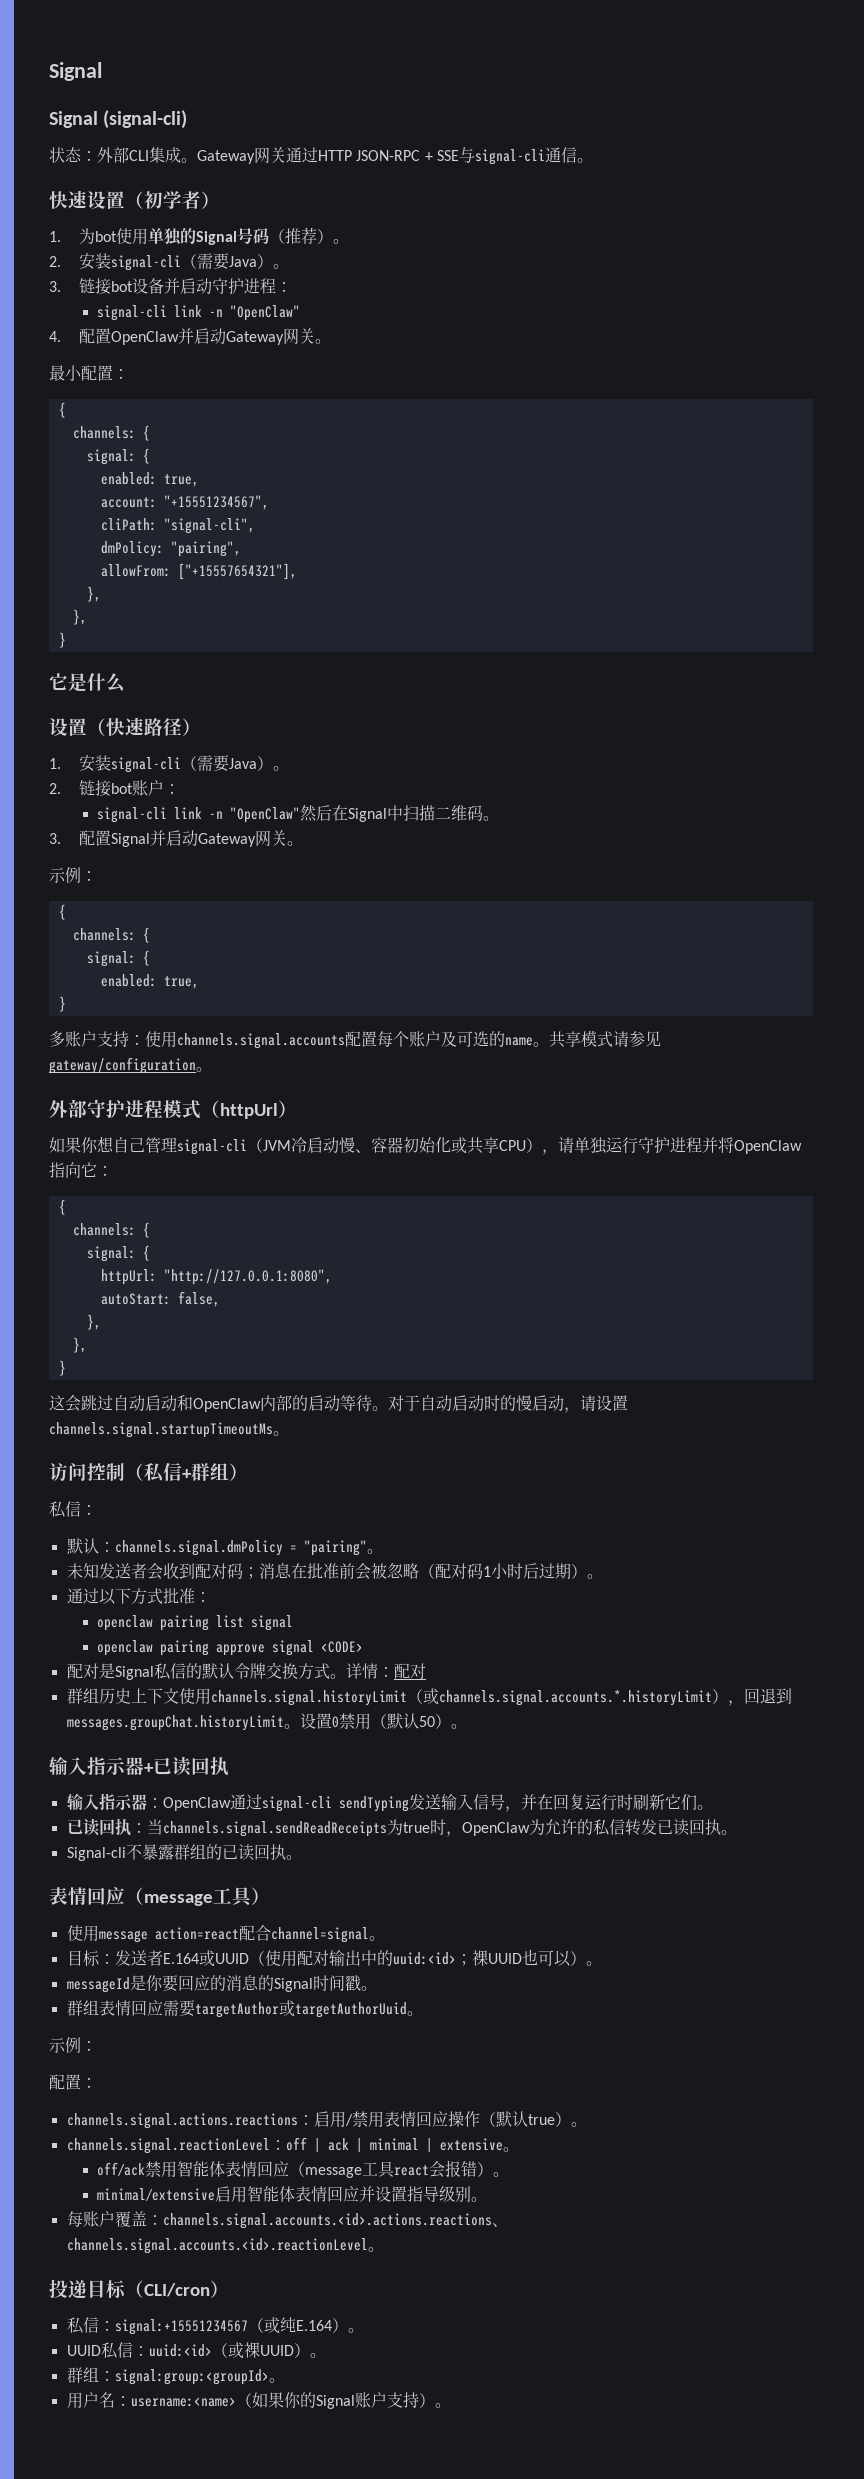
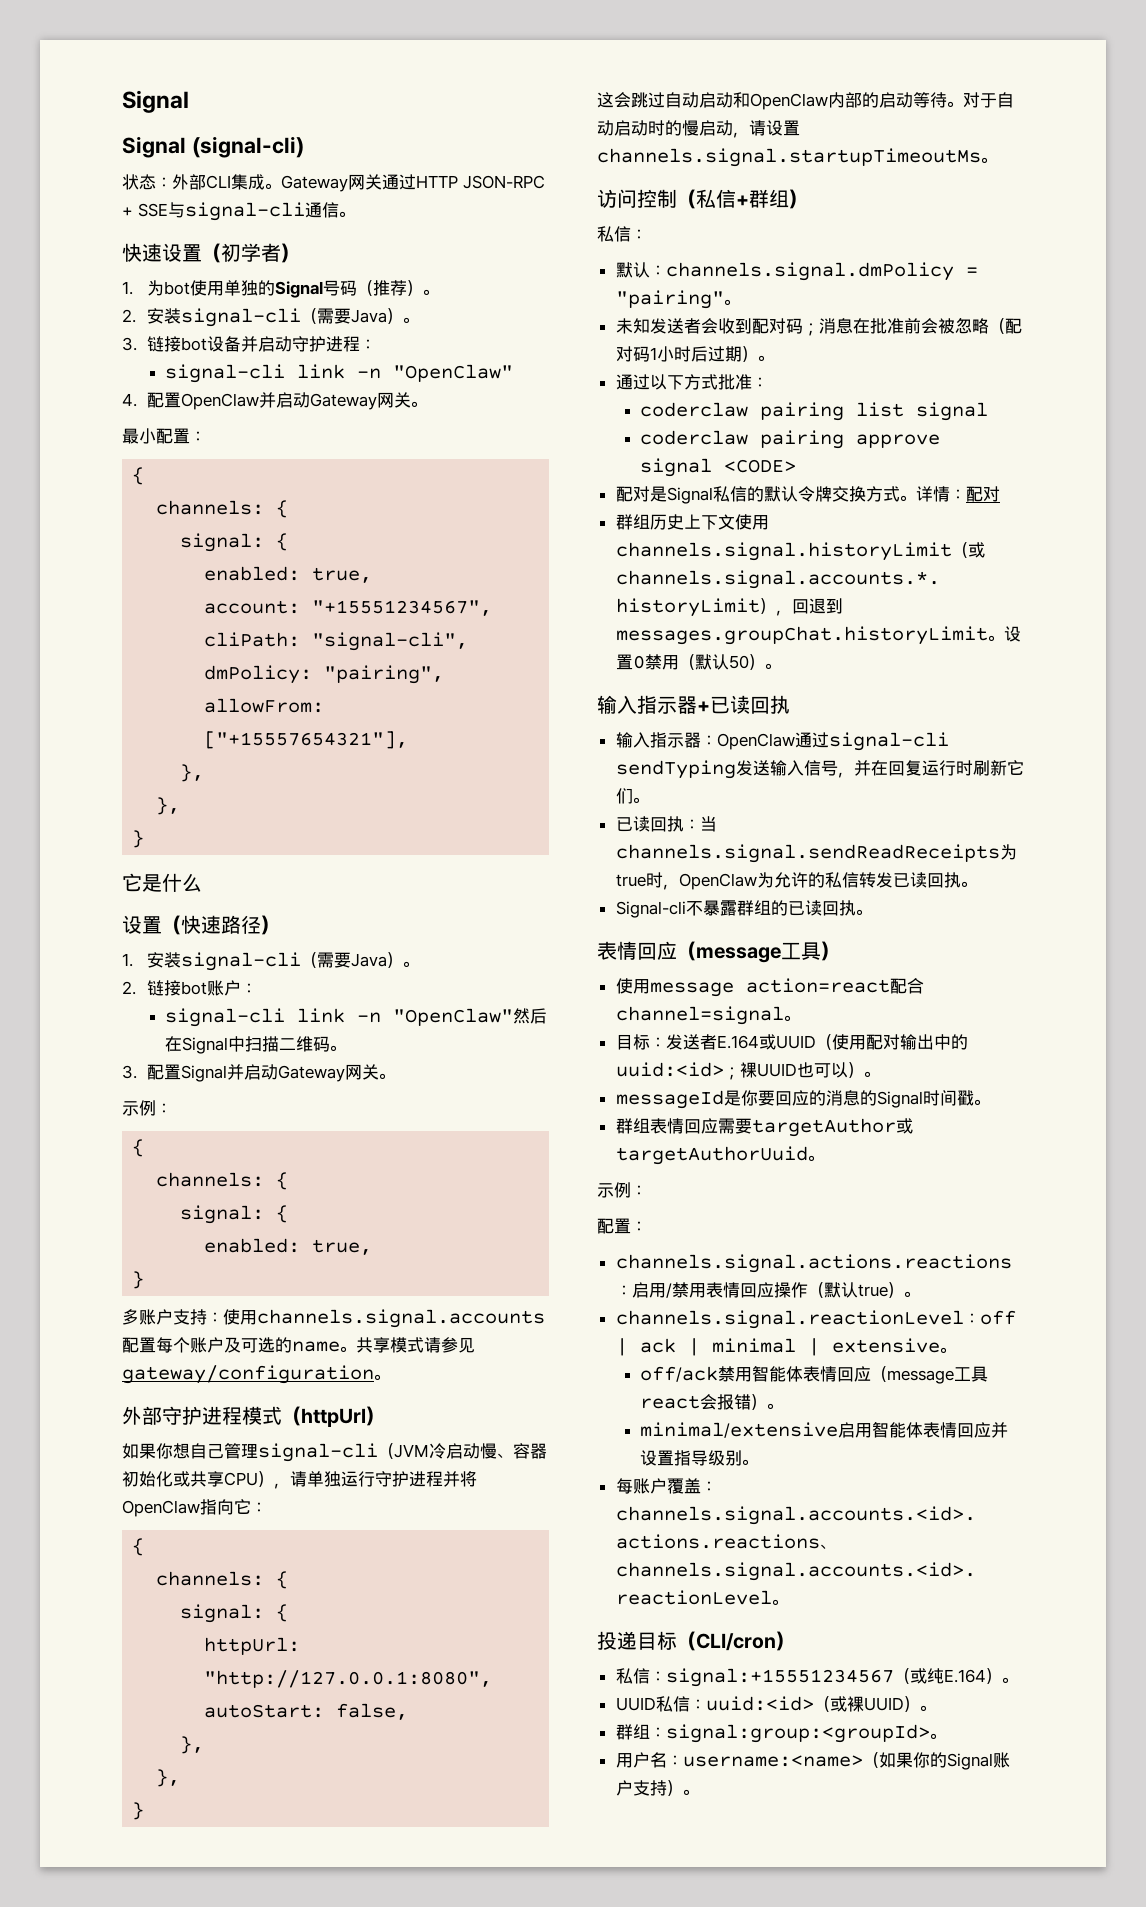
[97,1615,154,1631] openclaw -> [640,402,749,417] coderclaw
[97,1640,154,1656] openclaw -> [640,430,749,445] coderclaw

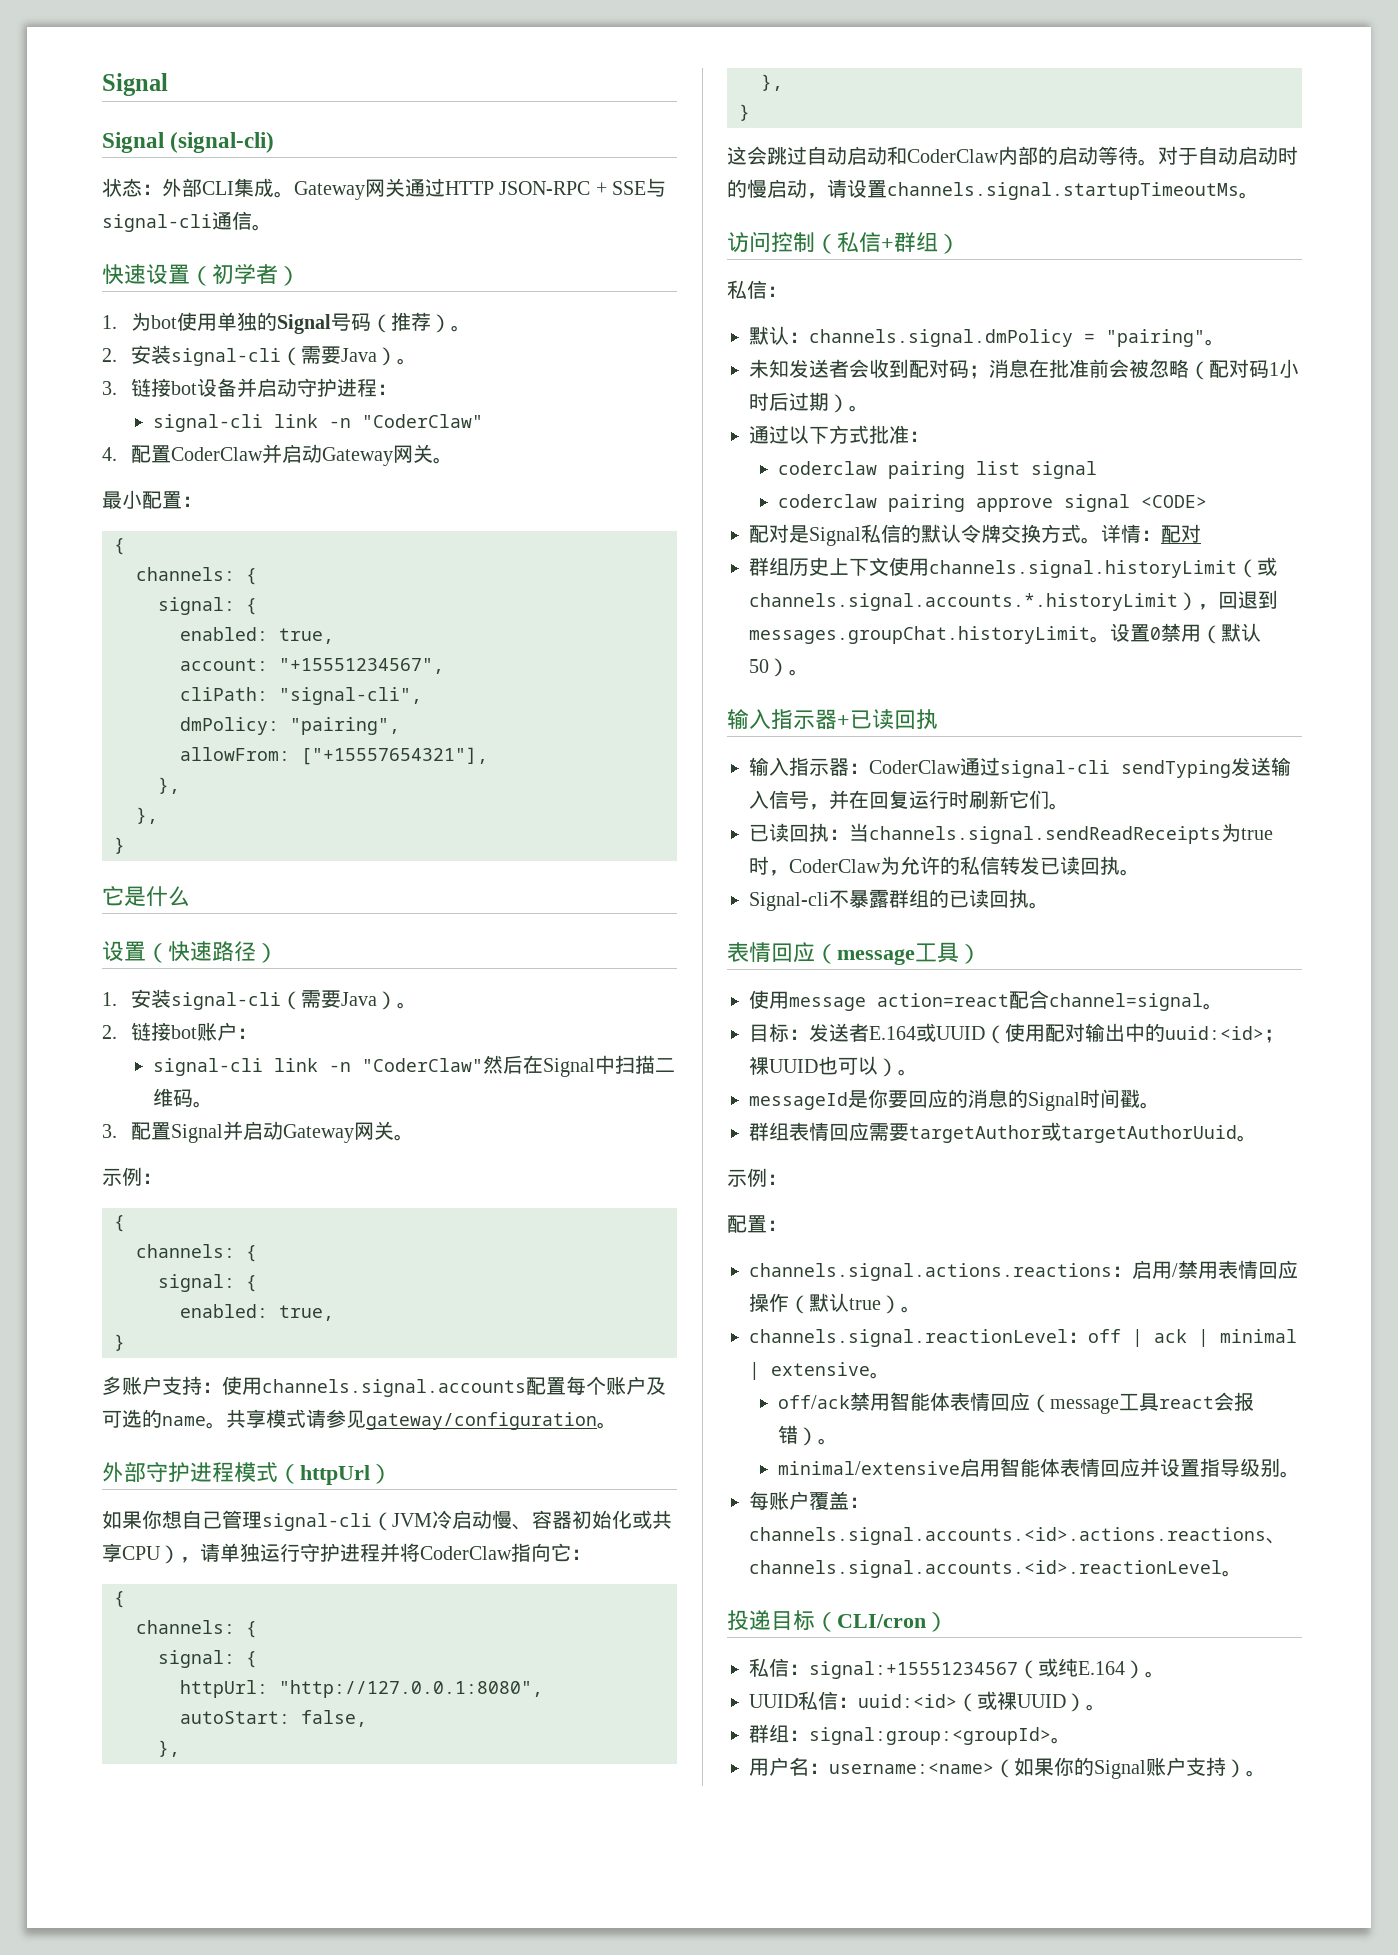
[393,364,514,382] "OpenClaw" -> [362,414,484,428] "CoderClaw"
[180,393,259,410] OpenClaw -> [171,447,264,461] CoderClaw
[393,1008,514,1026] "OpenClaw" -> [362,1058,484,1072] "CoderClaw"
[122,1500,200,1517] OpenClaw -> [420,1546,512,1560] CoderClaw
[750,93,828,110] OpenClaw -> [907,149,999,163] CoderClaw
[716,733,795,750] OpenClaw -> [869,760,961,774] CoderClaw
[678,873,757,890] OpenClaw -> [789,859,881,873] CoderClaw

